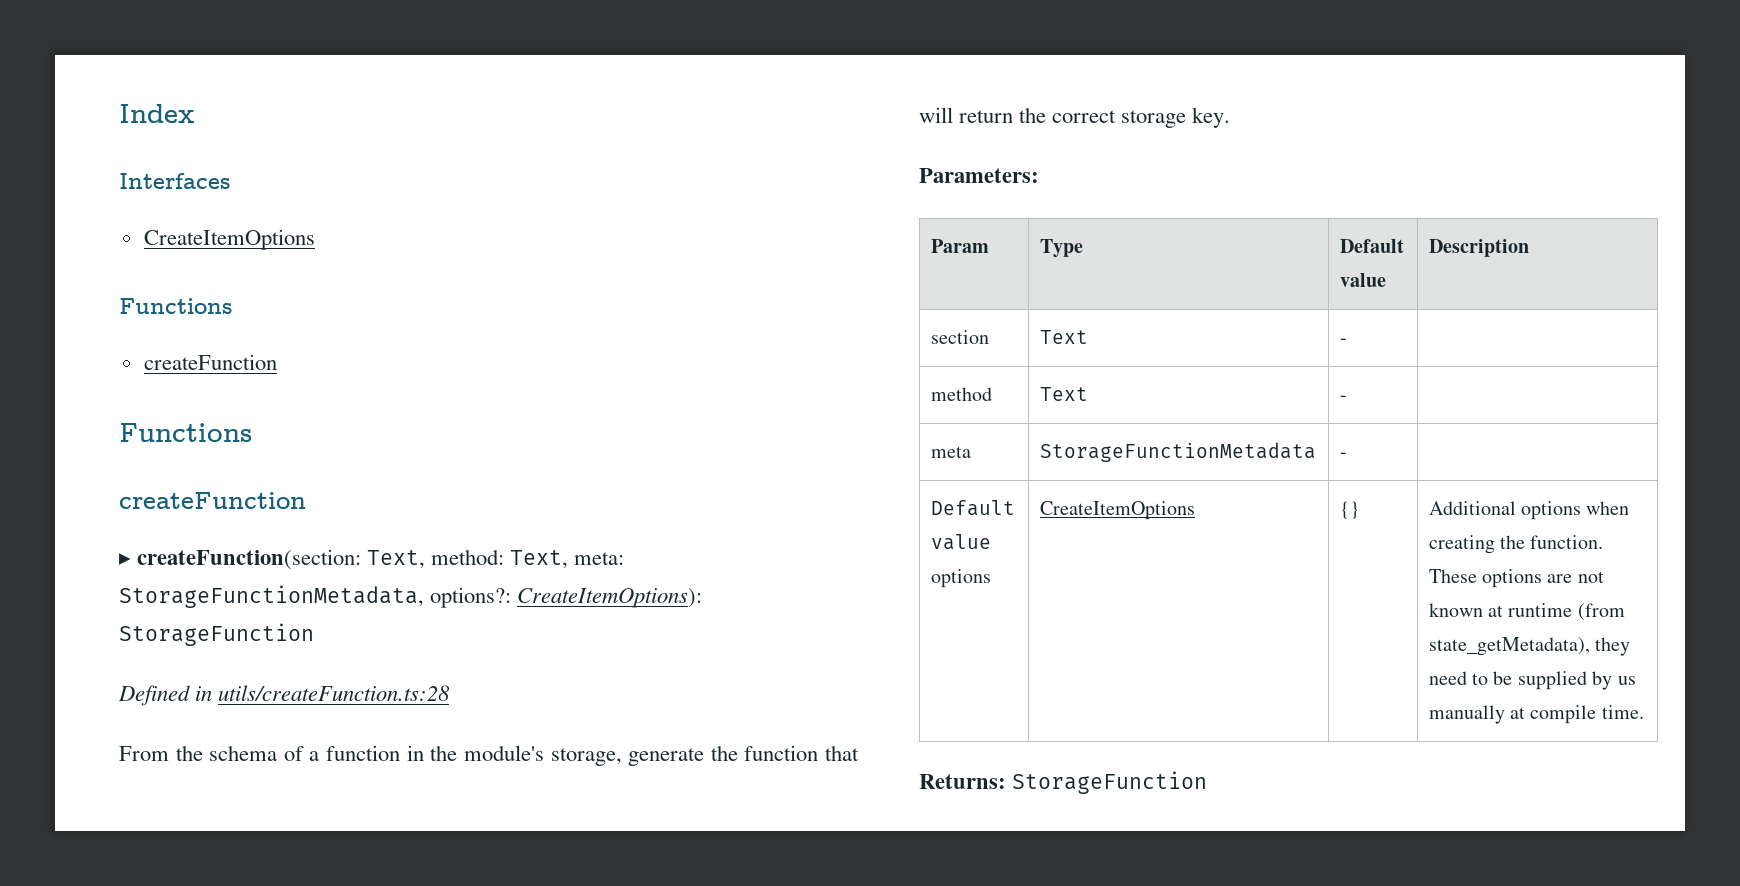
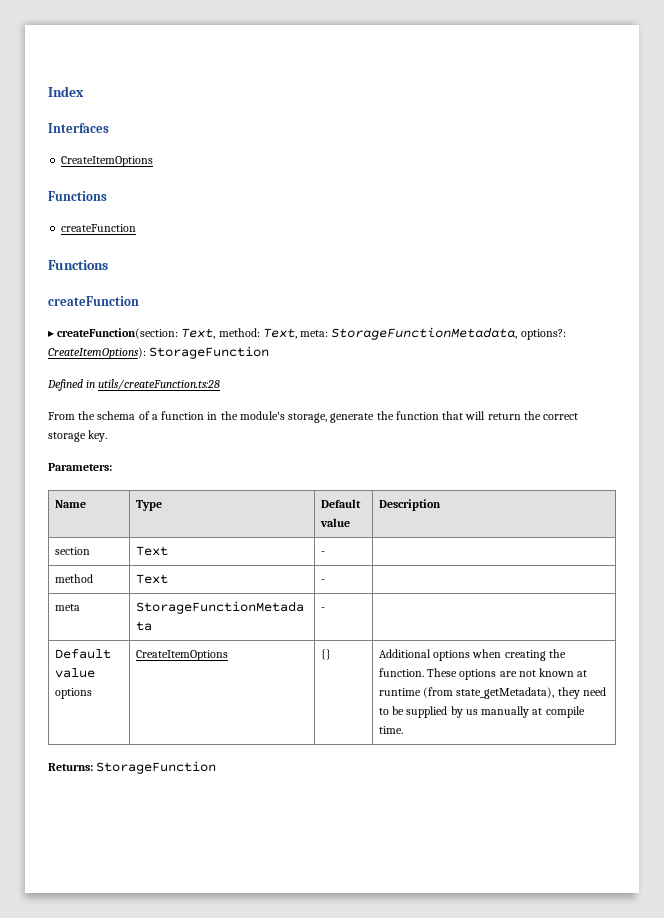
[930,239,989,253] Param -> [54,500,86,508] Name

